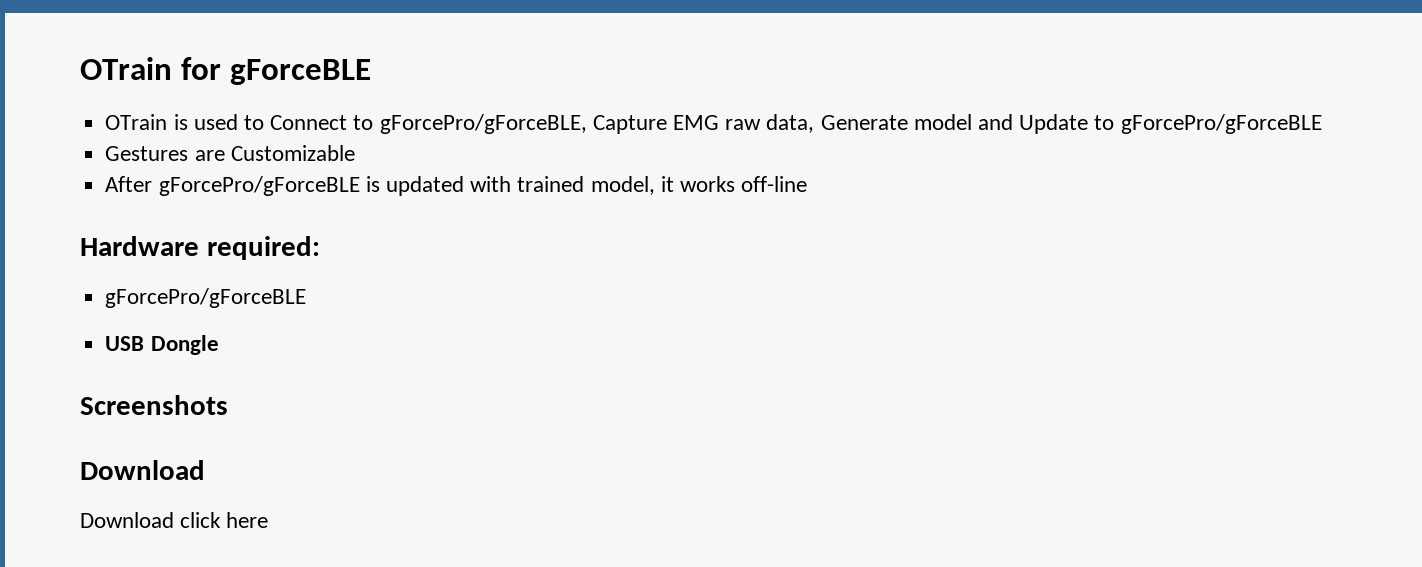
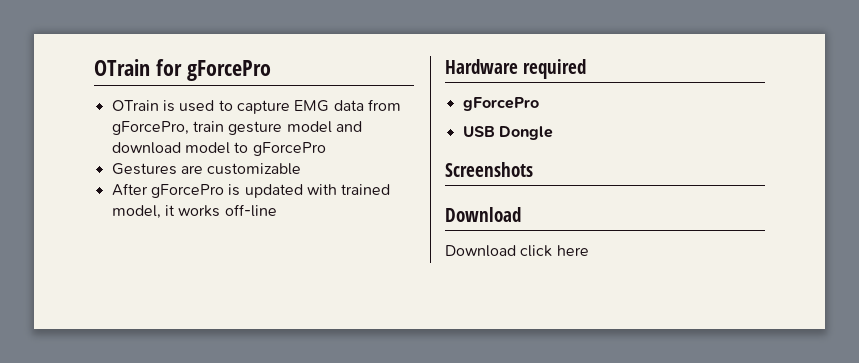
[229,59,371,85] gForceBLE -> [186,60,271,81] gForcePro
[270,114,1322,134] Connect to gForcePro/gForceBLE, Capture EMG raw data, Generate model and Update to gForcePro/gForceBLE -> [236,99,401,114] [111,121,362,135] [111,142,326,156] capture EMG data from gForcePro, train gesture model and download model to gForcePro
[230,145,355,161] Customizable -> [207,163,302,175] customizable
[158,176,360,196] gForcePro/gForceBLE -> [150,184,224,198] gForcePro
[206,236,320,260] [105,288,307,308] required: // gForcePro/gForceBLE -> [523,59,587,79] [462,97,539,111] required // gForcePro

